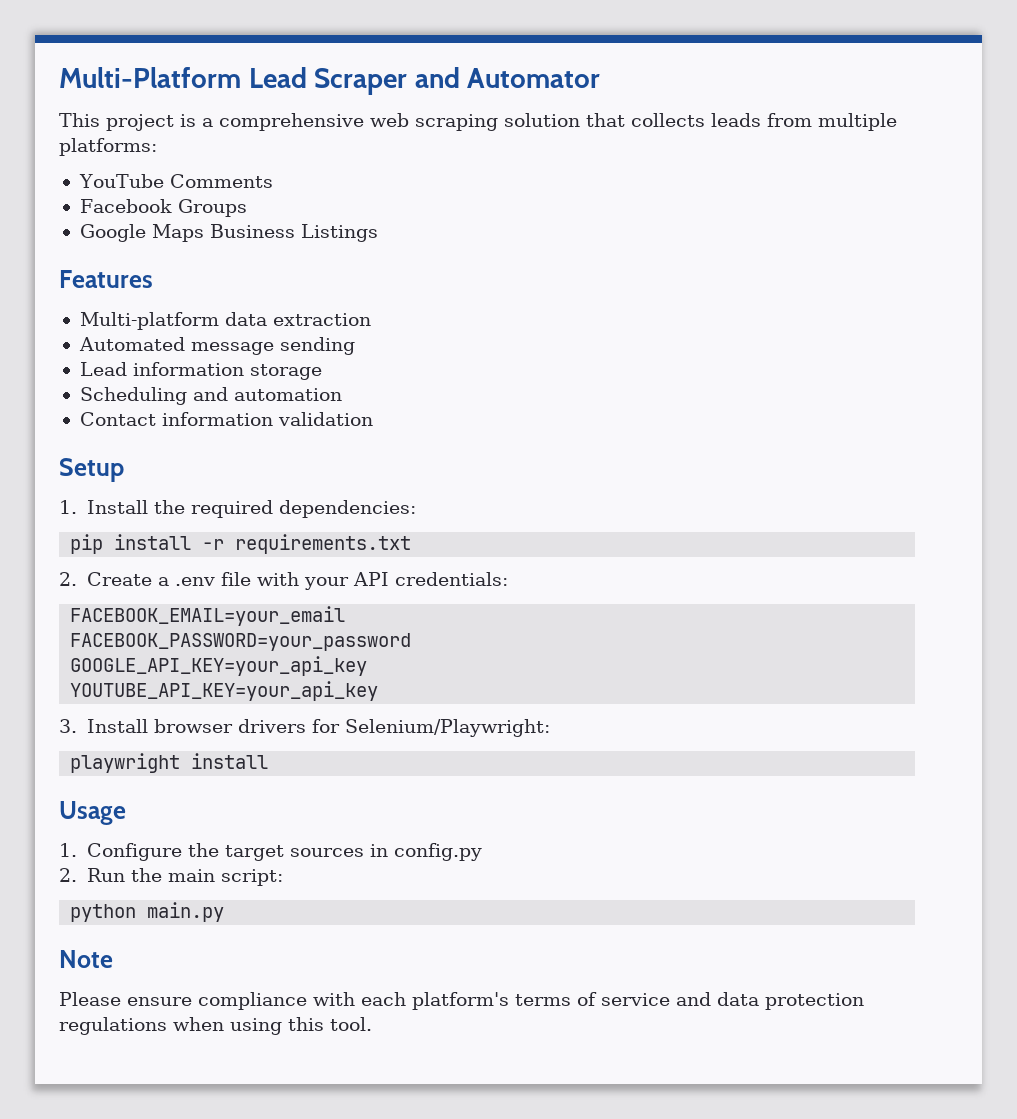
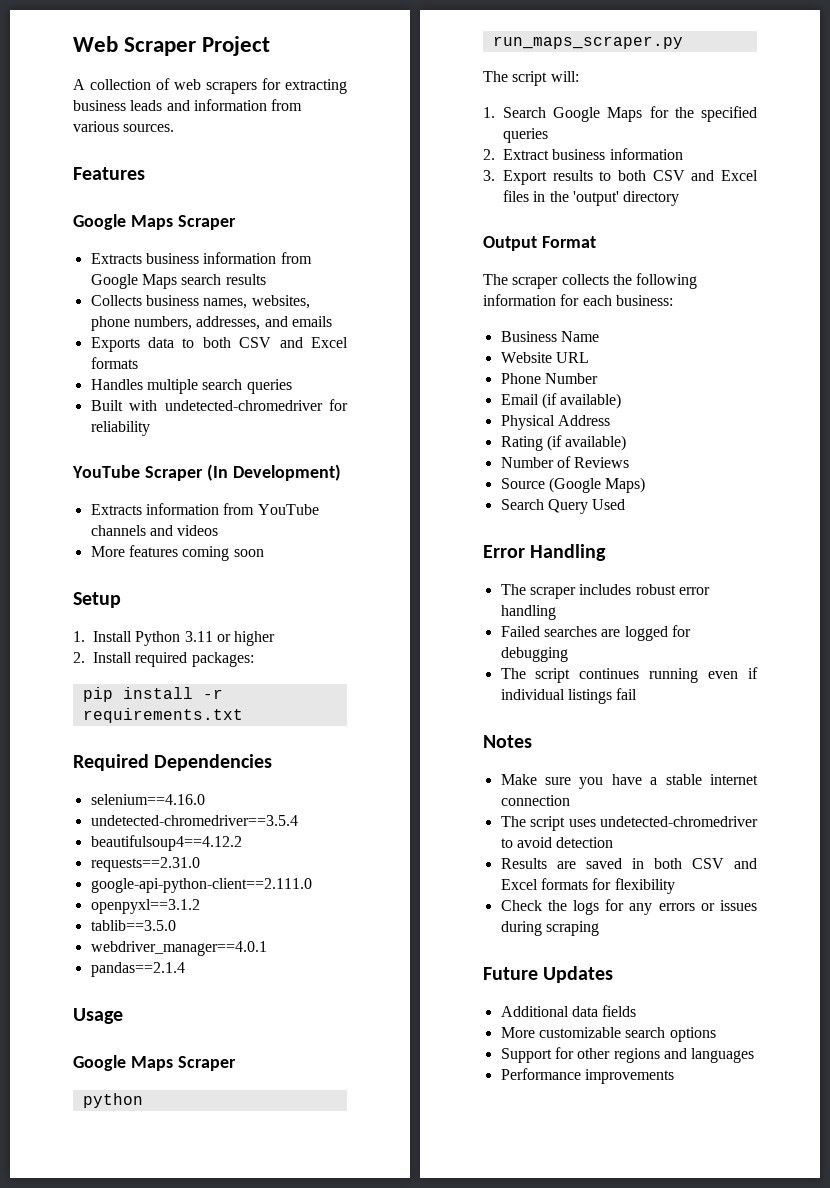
[59,67,601,95] [59,113,897,131] [59,138,157,156] [78,174,273,188] [79,199,247,217] [79,224,378,242] [59,270,153,288] [79,312,371,330] [78,337,355,355] [79,362,322,380] [79,387,342,405] [79,412,373,426] [59,458,124,482] [59,500,416,518] [70,534,412,554] [59,572,508,590] [70,606,346,626] [70,633,412,651] [70,656,368,676] [70,681,379,701] [59,719,550,737] [70,753,269,773] [59,801,126,825] [59,843,482,861] [59,868,283,886] [70,902,225,922] [59,950,113,968] [59,992,864,1010] [59,1017,372,1035] Multi-Platform Lead Scraper and Automator // This project is a comprehensive web scraping solution that collects leads from multiple platforms: // YouTube Comments // Facebook Groups // Google Maps Business Listings // Features // Multi-platform data extraction // Automated message sending // Lead information storage // Scheduling and automation // Contact information validation // Setup // 1. Install the required dependencies: // pip install -r requirements.txt // 2. Create a .env file with your API credentials: // FACEBOOK_EMAIL=your_email // FACEBOOK_PASSWORD=your_password // GOOGLE_API_KEY=your_api_key // YOUTUBE_API_KEY=your_api_key // 3. Install browser drivers for Selenium/Playwright: // playwright install // Usage // 1. Configure the target sources in config.py // 2. Run the main script: // python main.py // Note // Please ensure compliance with each platform's terms of service and data protection regulations when using this tool. -> [73,36,271,56] [73,78,347,94] [73,99,303,111] [73,121,175,132] [73,167,145,180] [73,214,236,230] [90,252,312,264] [90,274,266,289] [90,295,310,309] [90,316,332,331] [90,337,348,352] [90,357,138,369] [90,379,292,394] [90,399,348,411] [90,421,150,436] [72,464,341,481] [90,503,319,515] [90,525,219,536] [90,545,264,561] [73,592,121,608] [73,631,276,646] [73,652,254,667] [82,687,223,702] [82,708,243,723] [73,754,273,771] [90,794,205,805] [90,815,298,826] [90,835,242,851] [90,857,200,872] [90,878,312,893] [90,899,200,914] [90,920,176,931] [90,941,267,956] [90,962,185,977] [73,1008,123,1024] [73,1055,236,1071] [82,1093,143,1108] [492,36,683,49] [483,71,579,86] [483,106,757,122] [503,128,548,143] [483,148,683,160] [483,170,758,185] [503,190,680,206] [483,236,596,251] [483,273,698,289] [483,294,673,306] [500,331,599,342] [500,352,589,363] [500,373,598,384] [500,393,622,409] [500,415,610,430] [500,435,627,451] [500,456,630,468] [500,477,646,493] [500,499,626,514] [483,544,607,561] [500,584,710,599] [500,605,556,620] [500,625,691,641] [500,647,568,662] [500,667,758,683] [500,688,638,704] [483,735,532,748] [500,774,758,789] [500,795,570,806] [500,816,758,831] [500,837,614,848] [500,858,757,869] [500,878,675,894] [500,899,757,915] [500,921,599,936] [483,966,614,983] [500,1005,637,1017] [500,1027,716,1042] [500,1047,755,1063] [500,1068,674,1084] Web Scraper Project // A collection of web scrapers for extracting business leads and information from various sources. // Features // Google Maps Scraper // Extracts business information from Google Maps search results // Collects business names, websites, phone numbers, addresses, and emails // Exports data to both CSV and Excel formats // Handles multiple search queries // Built with undetected-chromedriver for reliability // YouTube Scraper (In Development) // Extracts information from YouTube channels and videos // More features coming soon // Setup // 1. Install Python 3.11 or higher // 2. Install required packages: // pip install -r requirements.txt // Required Dependencies // selenium==4.16.0 // undetected-chromedriver==3.5.4 // beautifulsoup4==4.12.2 // requests==2.31.0 // google-api-python-client==2.111.0 // openpyxl==3.1.2 // tablib==3.5.0 // webdriver_manager==4.0.1 // pandas==2.1.4 // Usage // Google Maps Scraper // python run_maps_scraper.py // The script will: // 1. Search Google Maps for the specified queries // 2. Extract business information // 3. Export results to both CSV and Excel files in the 'output' directory // Output Format // The scraper collects the following information for each business: // Business Name // Website URL // Phone Number // Email (if available) // Physical Address // Rating (if available) // Number of Reviews // Source (Google Maps) // Search Query Used // Error Handling // The scraper includes robust error handling // Failed searches are logged for debugging // The script continues running even if individual listings fail // Notes // Make sure you have a stable internet connection // The script uses undetected-chromedriver to avoid detection // Results are saved in both CSV and Excel formats for flexibility // Check the logs for any errors or issues during scraping // Future Updates // Additional data fields // More customizable search options // Support for other regions and languages // Performance improvements

